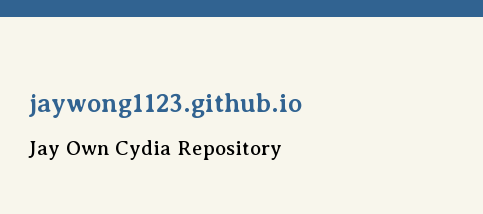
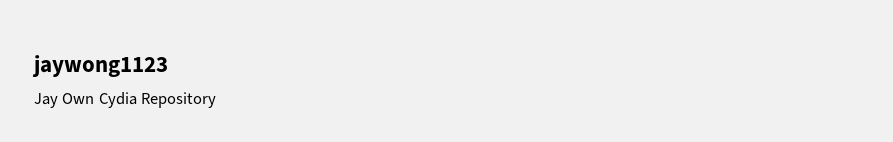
[28,93,302,118] jaywong1123.github.io -> [32,55,168,77] jaywong1123

